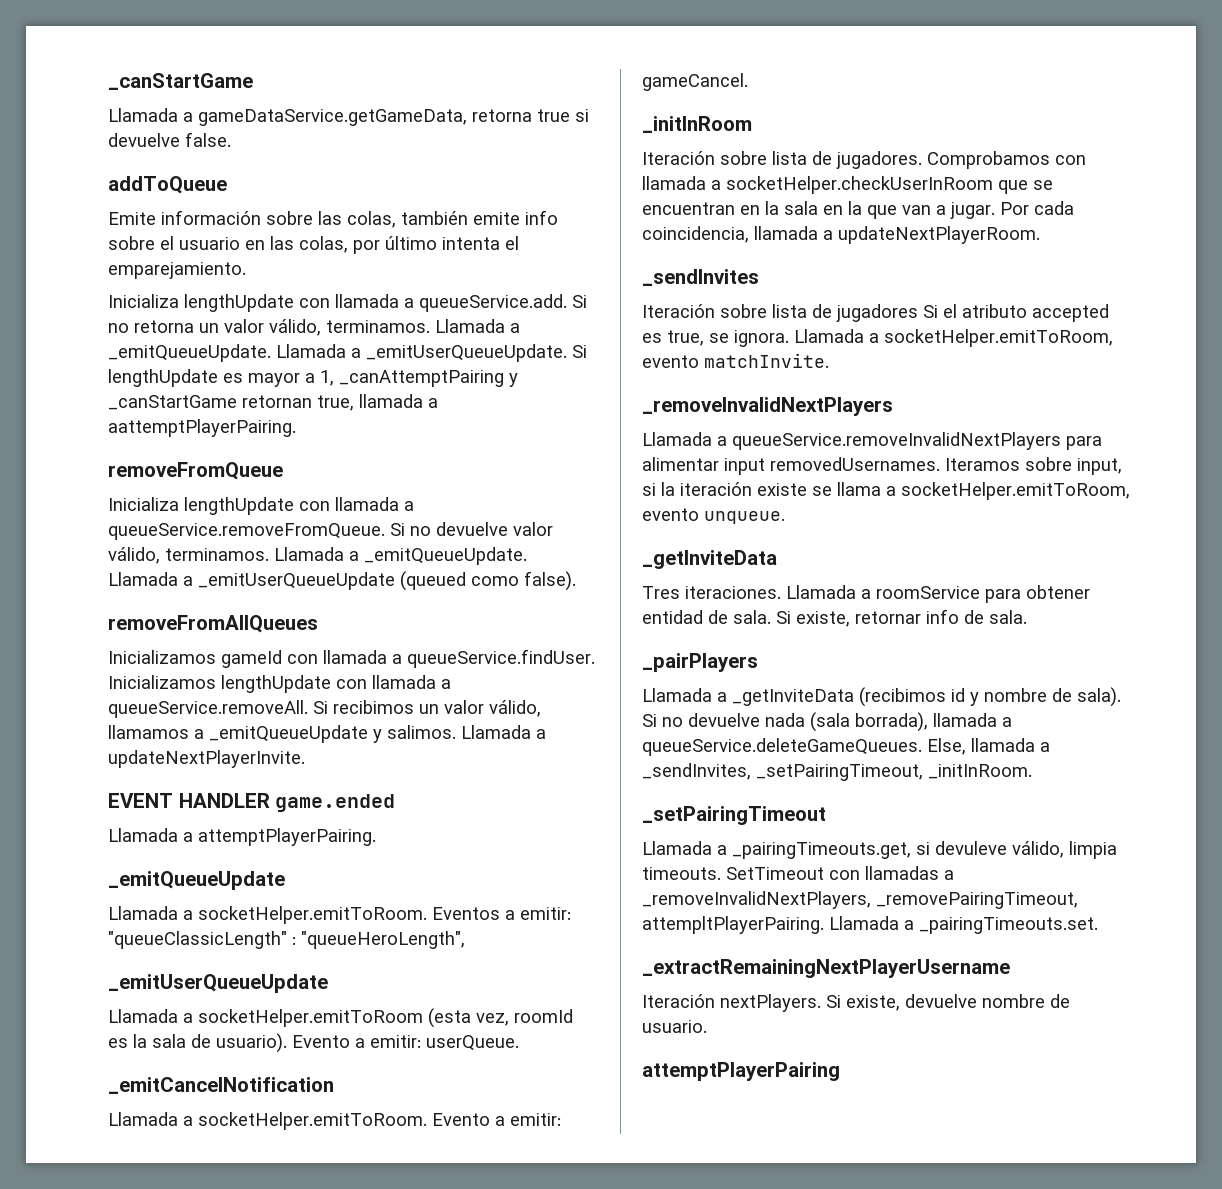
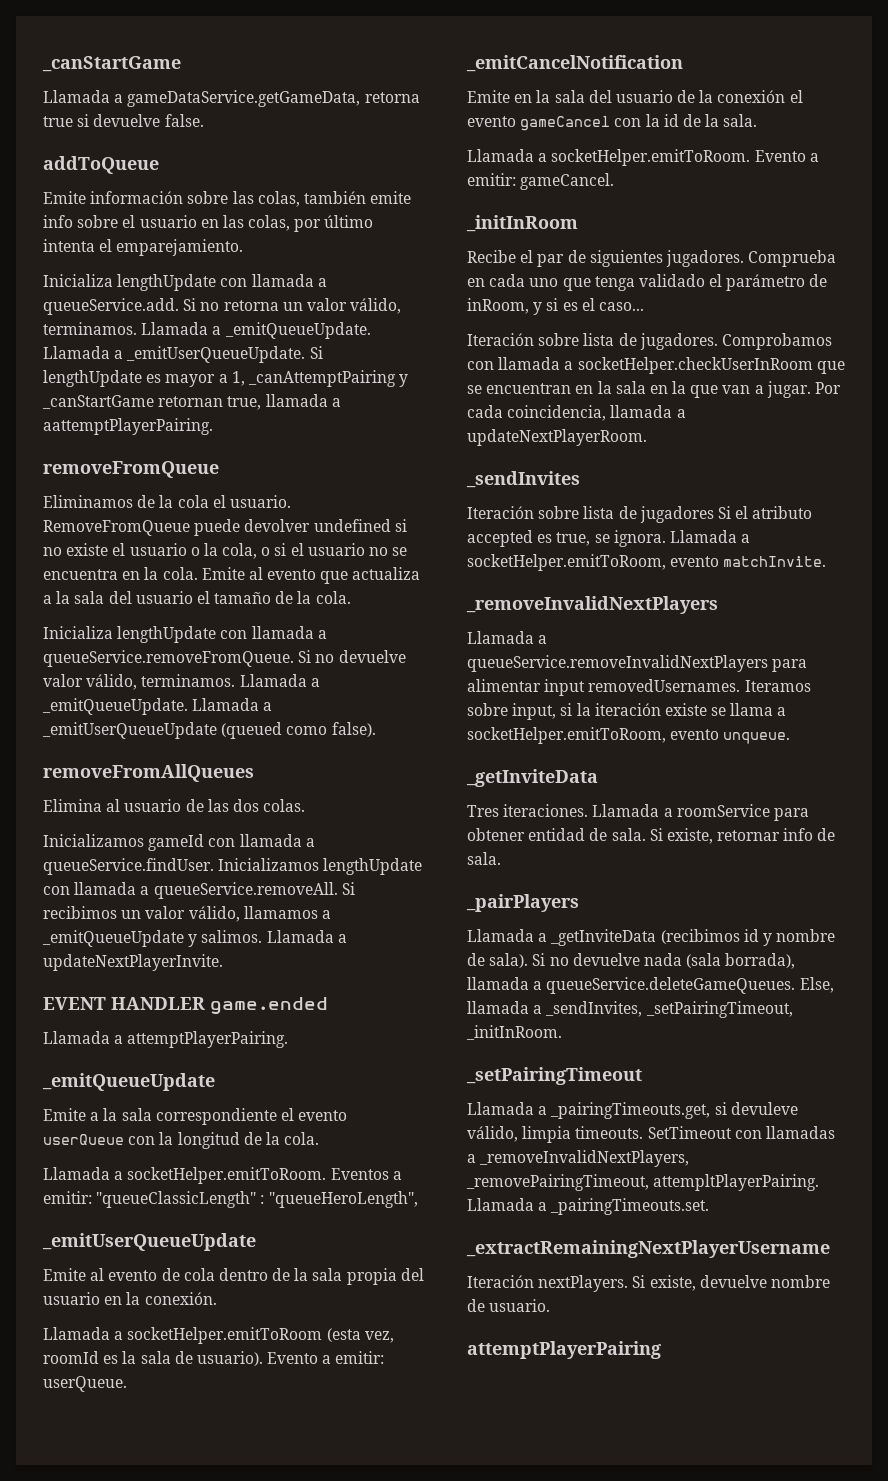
(283, 471) none -> [43,495,291,508] [43,519,407,536] [43,543,408,559] [43,567,421,584] [43,591,351,604] // Eliminamos de la cola el usuario. RemoveFromQueue puede devolver undefined si no existe el usuario o la cola, o si el usuario no se encuentra en la cola. Emite al evento que actualiza a la sala del usuario el tamaño de la cola.
(318, 624) none -> [43,799,306,812] // Elimina al usuario de las dos colas.
(285, 880) none -> [43,1108,348,1125] [43,1132,320,1149] // Emite a la sala correspondiente el evento userQueue con la longitud de la cola.
(328, 983) none -> [43,1268,424,1285] [43,1292,217,1305] // Emite al evento de cola dentro de la sala propia del usuario en la conexión.
(334, 1085) none -> [467,90,803,103] [467,114,758,131] // Emite en la sala del usuario de la conexión el evento gameCancel con la id de la sala.
(752, 124) none -> [467,250,837,267] [467,274,828,291] [467,298,644,315] // Recibe el par de siguientes jugadores. Comprueba en cada uno que tenga validado el parámetro de inRoom, y si es el caso...

